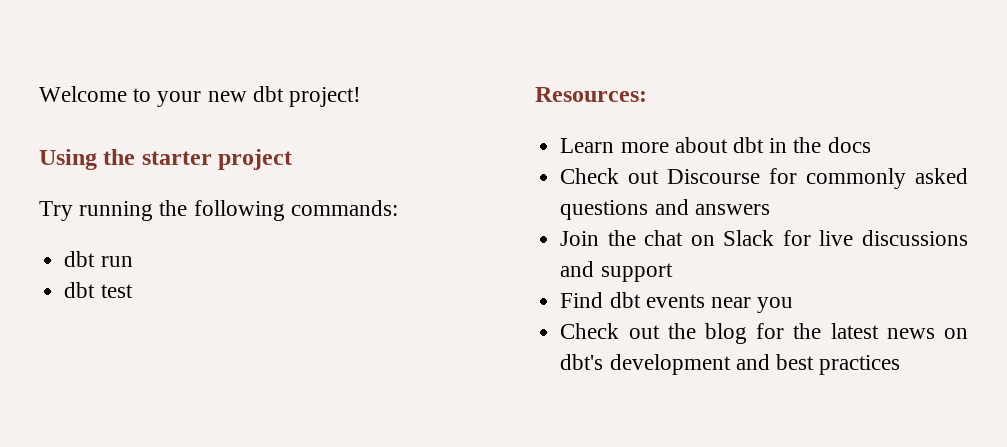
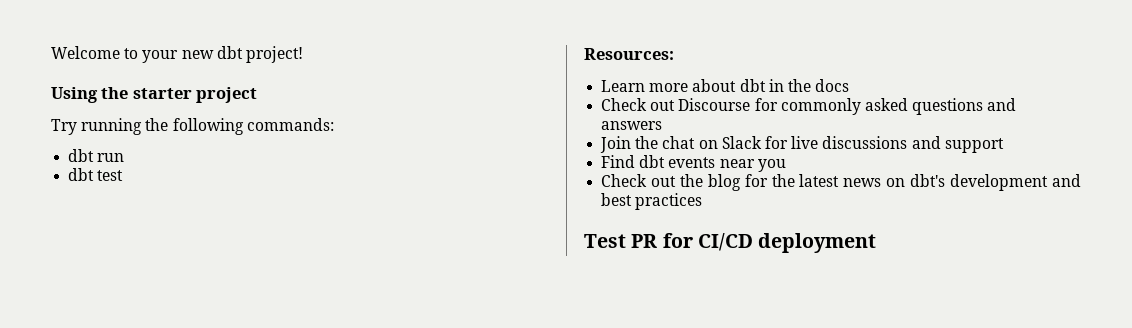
(901, 365) none -> [584,233,877,253] // Test PR for CI/CD deployment

